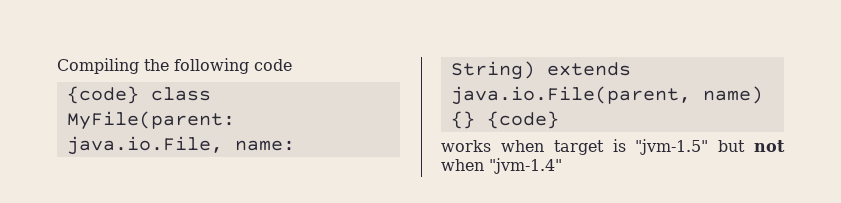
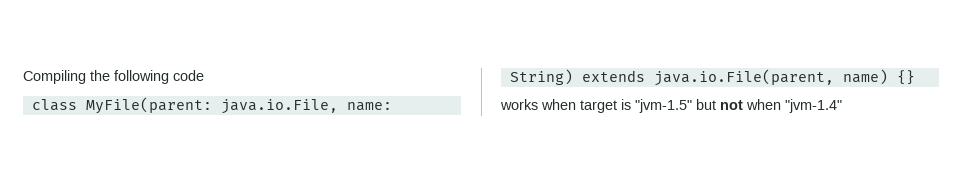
[66,86,139,104] {code} -> (204, 75) none
[486,111,559,129] {code} -> (915, 77) none

